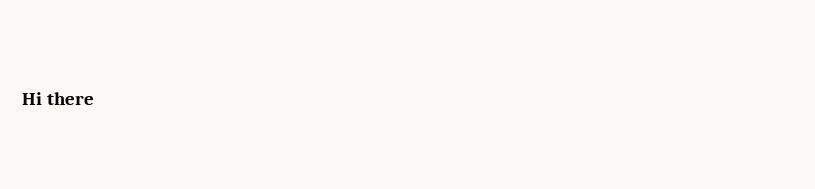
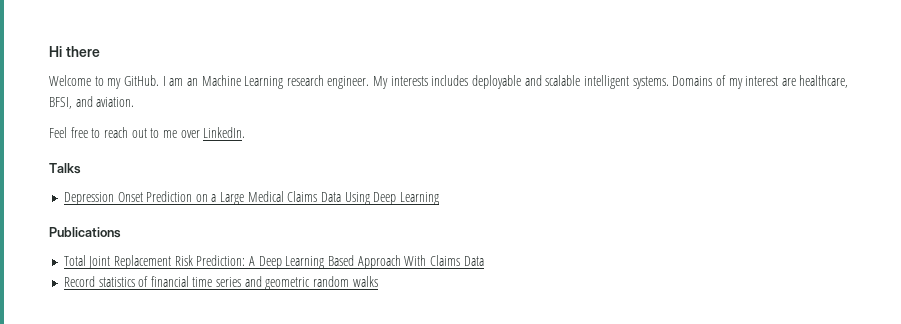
(95, 98) none -> [49,75,849,89] [49,96,135,109] [49,127,246,138] [49,163,81,174] [63,191,439,205] [49,227,121,238] [63,255,484,269] [63,276,378,290] // Welcome to my GitHub. I am an Machine Learning research engineer. My interests includes deployable and scalable intelligent systems. Domains of my interest are healthcare, BFSI, and aviation. // Feel free to reach out to me over LinkedIn. // Talks // Depression Onset Prediction on a Large Medical Claims Data Using Deep Learning // Publications // Total Joint Replacement Risk Prediction: A Deep Learning Based Approach With Claims Data // Record statistics of financial time series and geometric random walks

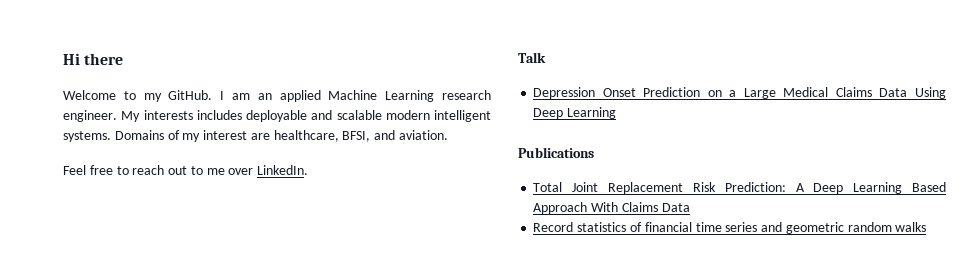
(198, 82) none -> [279,90,321,102] applied
(581, 80) none -> [385,110,430,120] modern
[49,163,81,174] Talks -> [518,52,546,63] Talk

